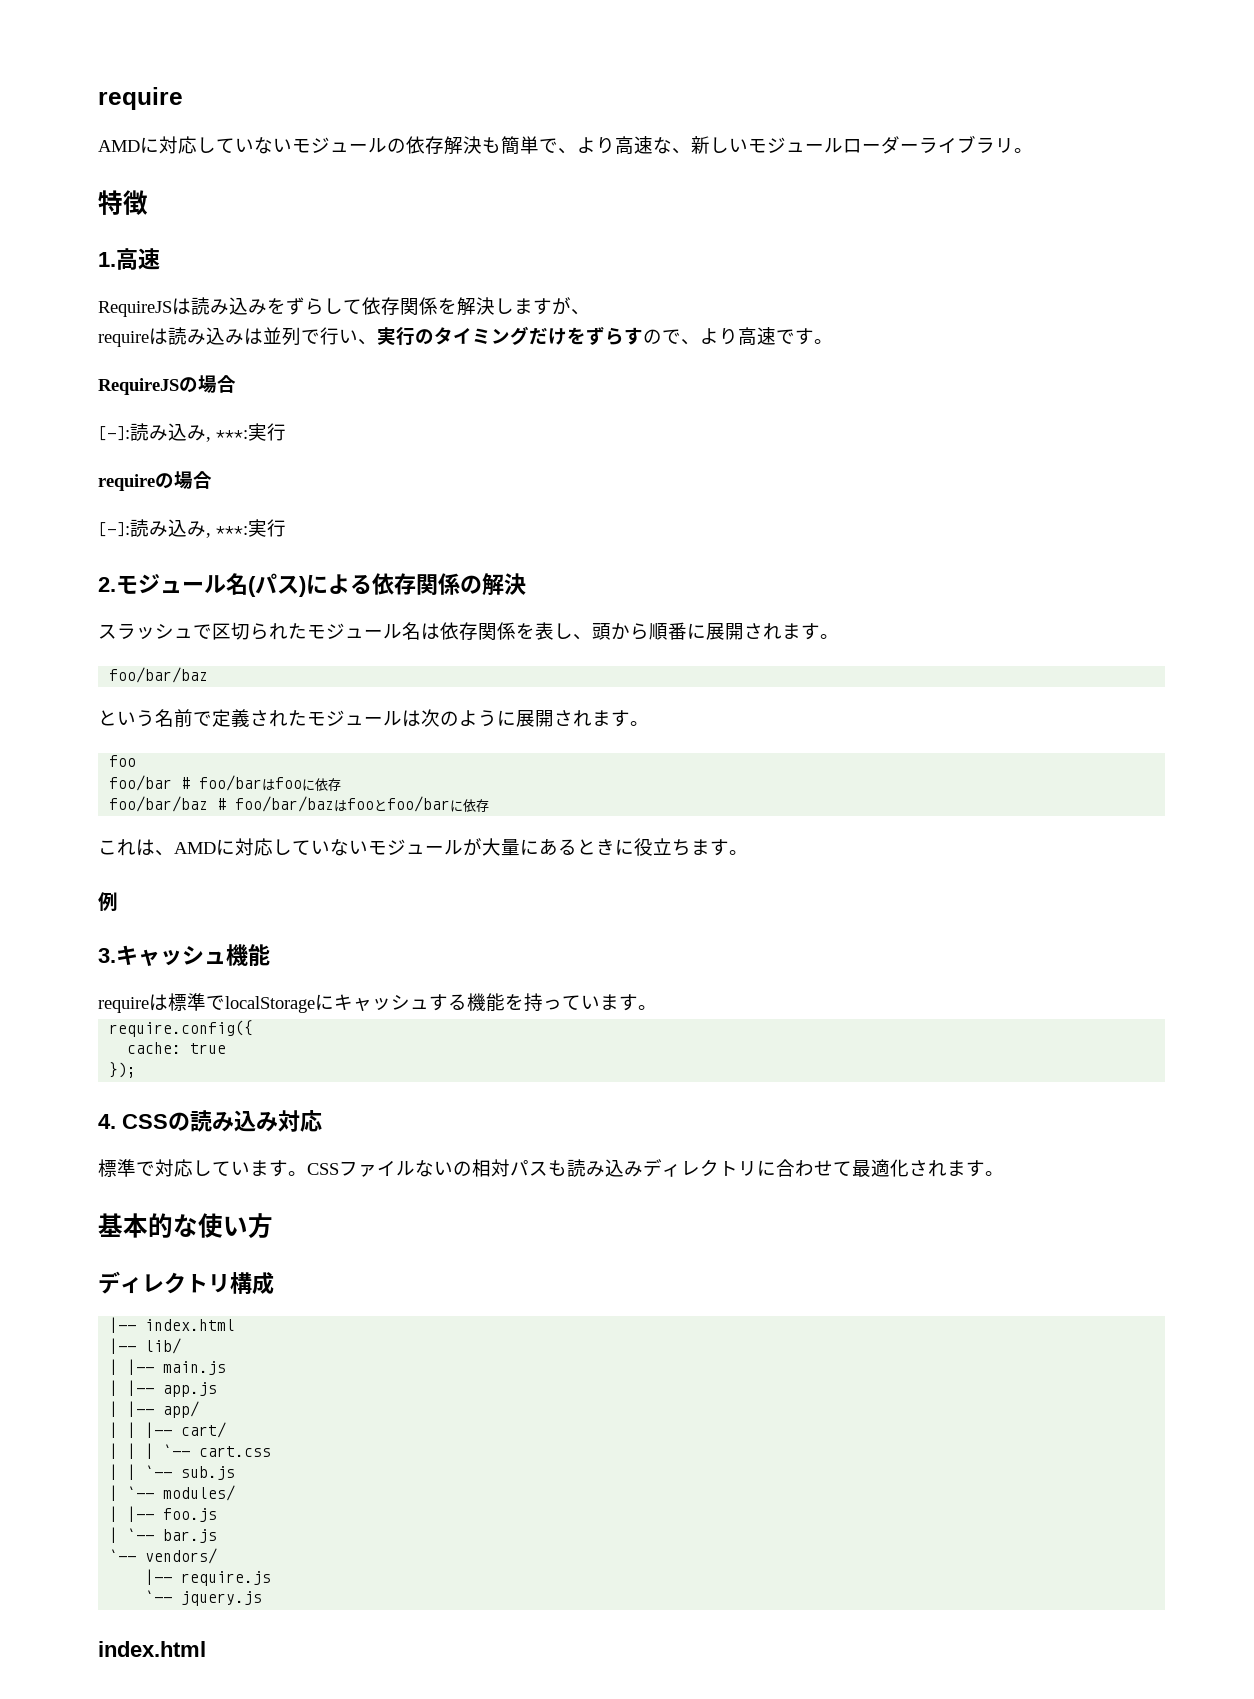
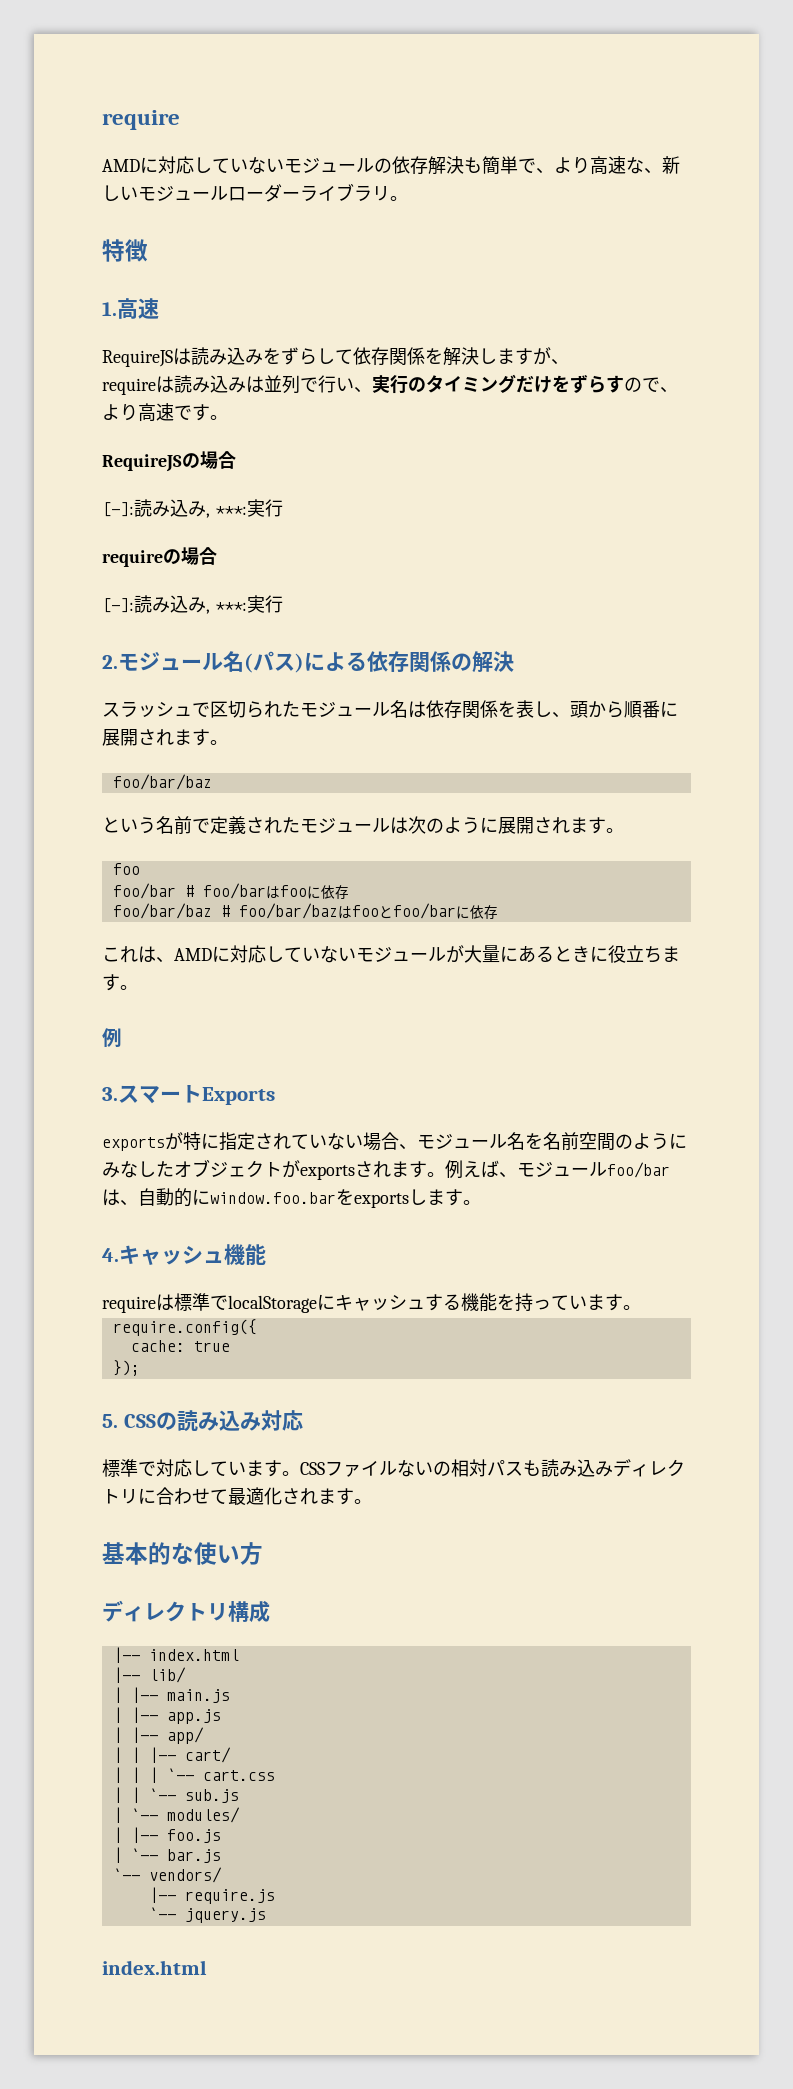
(116, 955) none -> [118,1085,275,1105] [102,1132,687,1151] [102,1159,670,1180] [102,1188,481,1208] [102,1248,119,1262] スマートExports // exportsが特に指定されていない場合、モジュール名を名前空間のようにみなしたオブジェクトがexportsされます。例えば、モジュールfoo/barは、自動的にwindow.foo.barをexportsします。 // 4.
[98,1114,116,1129] 4. -> [102,1414,118,1428] 5.

